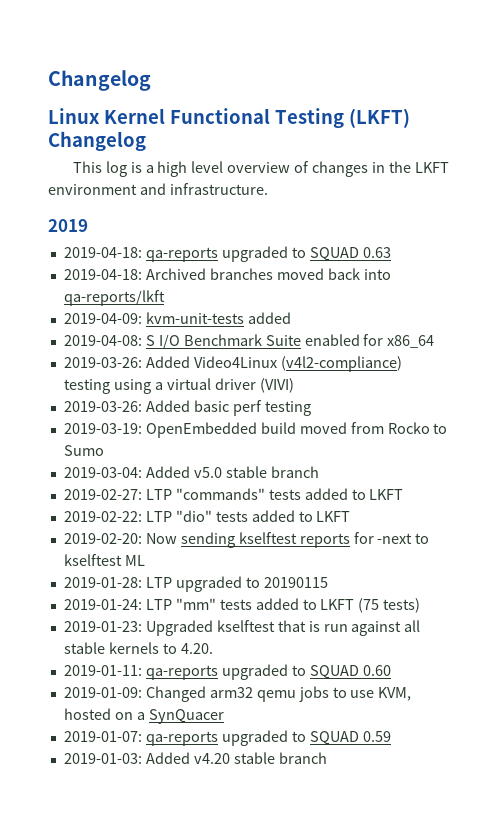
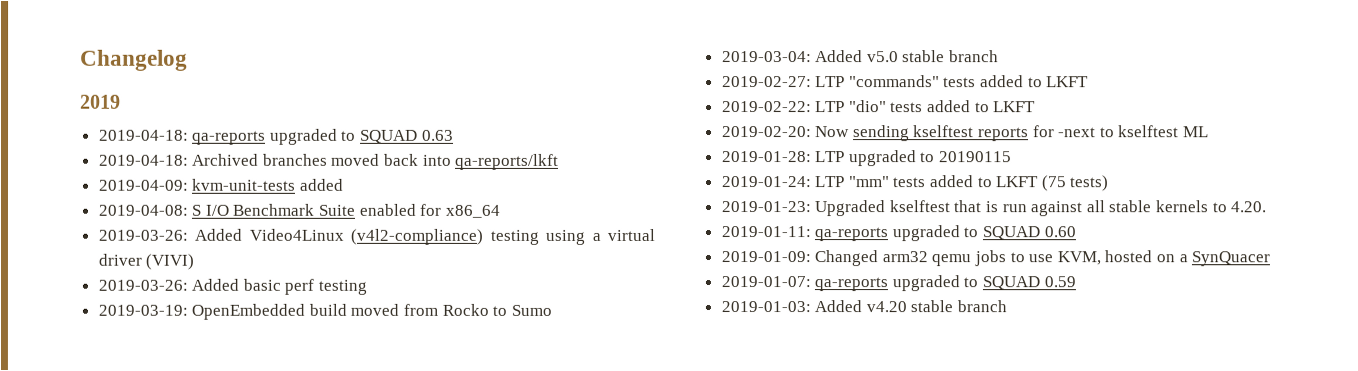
[48,70,151,91] [48,108,410,128] [48,131,146,151] [72,161,449,177] [48,183,268,195] Changelog // Linux Kernel Functional Testing (LKFT) Changelog // This log is a high level overview of changes in the LKFT environment and infrastructure. -> [80,49,188,71] Changelog

